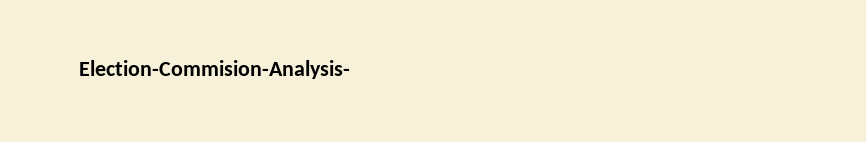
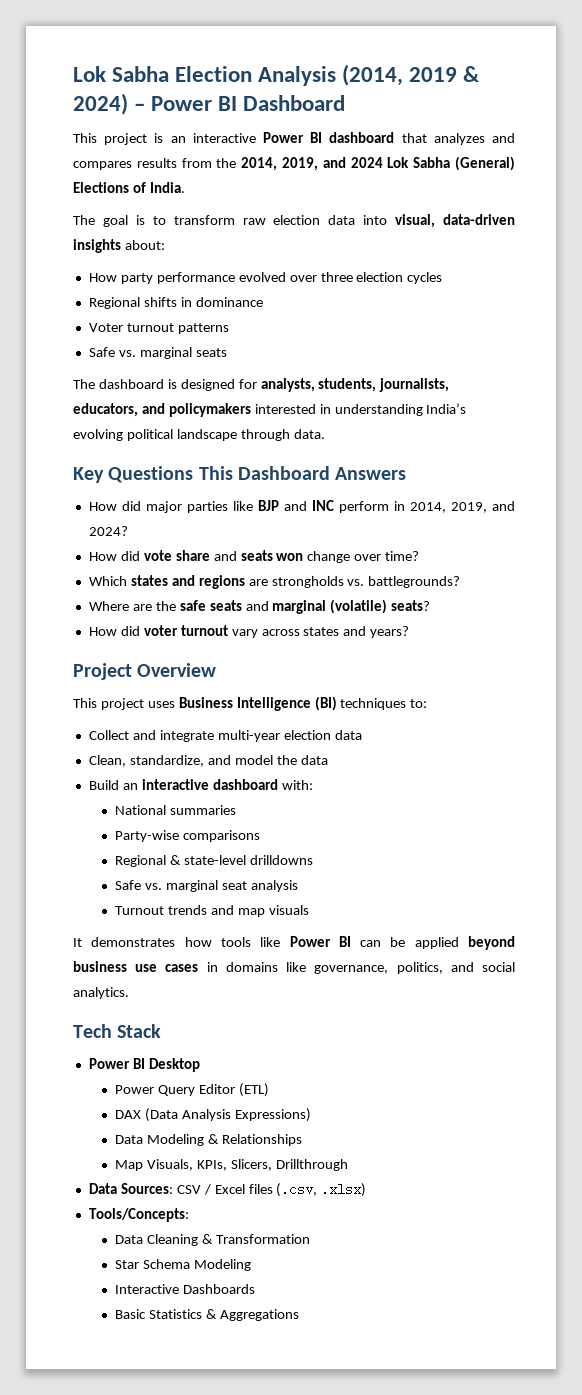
[79,60,350,79] Election-Commision-Analysis- -> [73,64,481,86] [73,93,346,115] [73,132,515,145] [73,156,516,171] [73,182,185,193] [73,214,515,228] [73,239,165,253] [88,272,443,284] [88,297,263,309] [88,323,229,334] [88,347,227,359] [73,378,450,392] [73,403,467,417] [73,429,325,441] [73,466,407,483] [88,500,515,513] [88,526,128,536] [88,550,420,563] [88,575,461,589] [88,599,431,614] [88,625,410,638] [73,663,217,680] [73,696,428,711] [88,730,362,742] [88,755,328,767] [88,779,313,790] [114,805,236,815] [114,830,260,842] [114,855,313,867] [114,880,298,892] [114,905,309,917] [73,936,516,950] [73,961,515,974] [73,987,129,999] [73,1024,162,1038] [88,1058,200,1072] [114,1083,269,1097] [114,1108,311,1122] [114,1134,302,1146] [114,1159,348,1171] [88,1183,367,1197] [88,1208,189,1222] [114,1234,310,1246] [114,1259,251,1271] [114,1284,255,1294] [114,1309,299,1321] Lok Sabha Election Analysis (2014, 2019 & 2024) – Power BI Dashboard // This project is an interactive Power BI dashboard that analyzes and compares results from the 2014, 2019, and 2024 Lok Sabha (General) Elections of India. // The goal is to transform raw election data into visual, data-driven insights about: // How party performance evolved over three election cycles // Regional shifts in dominance // Voter turnout patterns // Safe vs. marginal seats // The dashboard is designed for analysts, students, journalists, educators, and policymakers interested in understanding India’s evolving political landscape through data. // Key Questions This Dashboard Answers // How did major parties like BJP and INC perform in 2014, 2019, and 2024? // How did vote share and seats won change over time? // Which states and regions are strongholds vs. battlegrounds? // Where are the safe seats and marginal (volatile) seats? // How did voter turnout vary across states and years? // Project Overview // This project uses Business Intelligence (BI) techniques to: // Collect and integrate multi-year election data // Clean, standardize, and model the data // Build an interactive dashboard with: // National summaries // Party-wise comparisons // Regional & state-level drilldowns // Safe vs. marginal seat analysis // Turnout trends and map visuals // It demonstrates how tools like Power BI can be applied beyond business use cases in domains like governance, politics, and social analytics. // Tech Stack // Power BI Desktop // Power Query Editor (ETL) // DAX (Data Analysis Expressions) // Data Modeling & Relationships // Map Visuals, KPIs, Slicers, Drillthrough // Data Sources: CSV / Excel files (.csv, .xlsx) // Tools/Concepts: // Data Cleaning & Transformation // Star Schema Modeling // Interactive Dashboards // Basic Statistics & Aggregations

